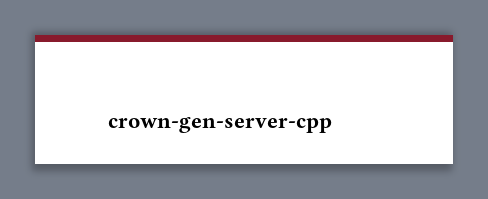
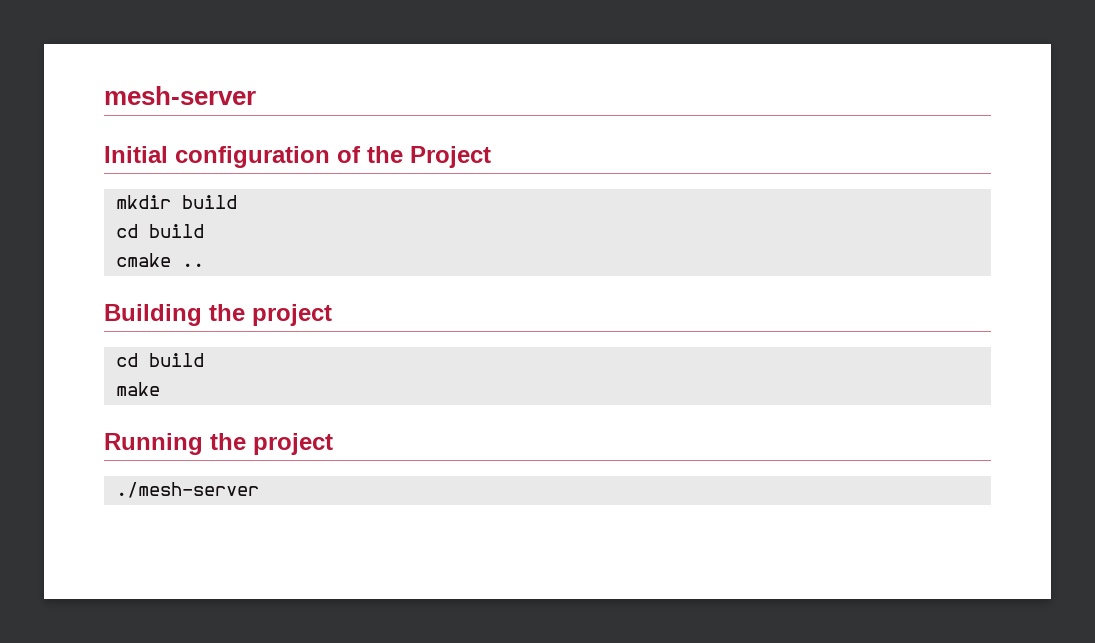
[108,116,332,133] crown-gen-server-cpp -> [104,86,256,105] [104,146,491,168] [116,195,238,209] [116,224,205,238] [116,253,205,267] [104,304,332,326] [116,353,205,367] [116,382,161,396] [104,433,333,455] [116,482,260,498] mesh-server // Initial configuration of the Project // mkdir build // cd build // cmake .. // Building the project // cd build // make // Running the project // ./mesh-server

